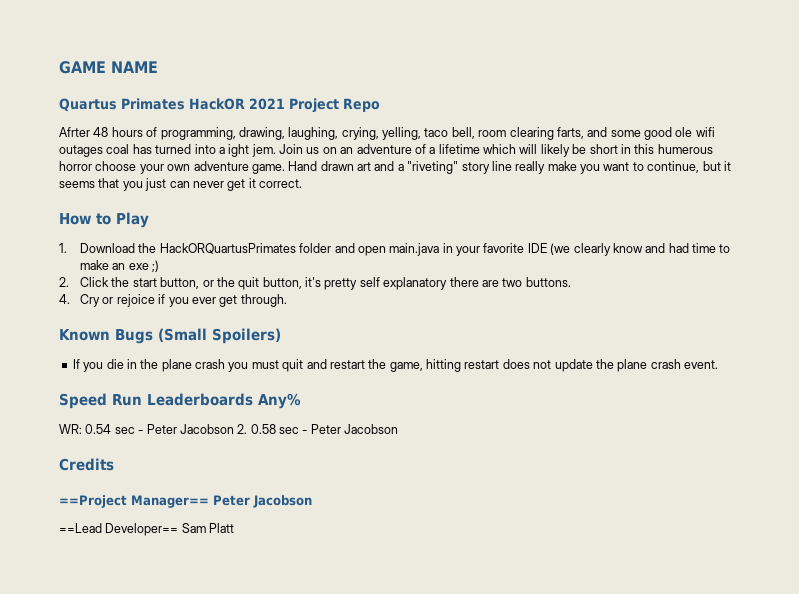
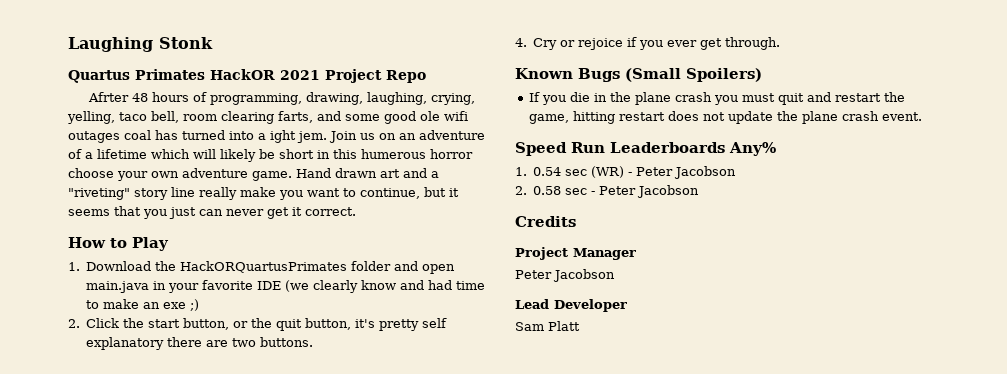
[59,61,158,74] GAME NAME -> [68,37,213,52] Laughing Stonk
[59,424,82,434] WR: -> [515,167,527,176] 1.
[138,424,234,434] - Peter Jacobson -> [591,166,737,179] (WR) - Peter Jacobson //
[59,495,312,508] [59,523,179,536] ==Project Manager== Peter Jacobson // ==Lead Developer== -> [515,247,636,260] [515,269,615,282] [515,299,627,312] Project Manager // Peter Jacobson // Lead Developer //

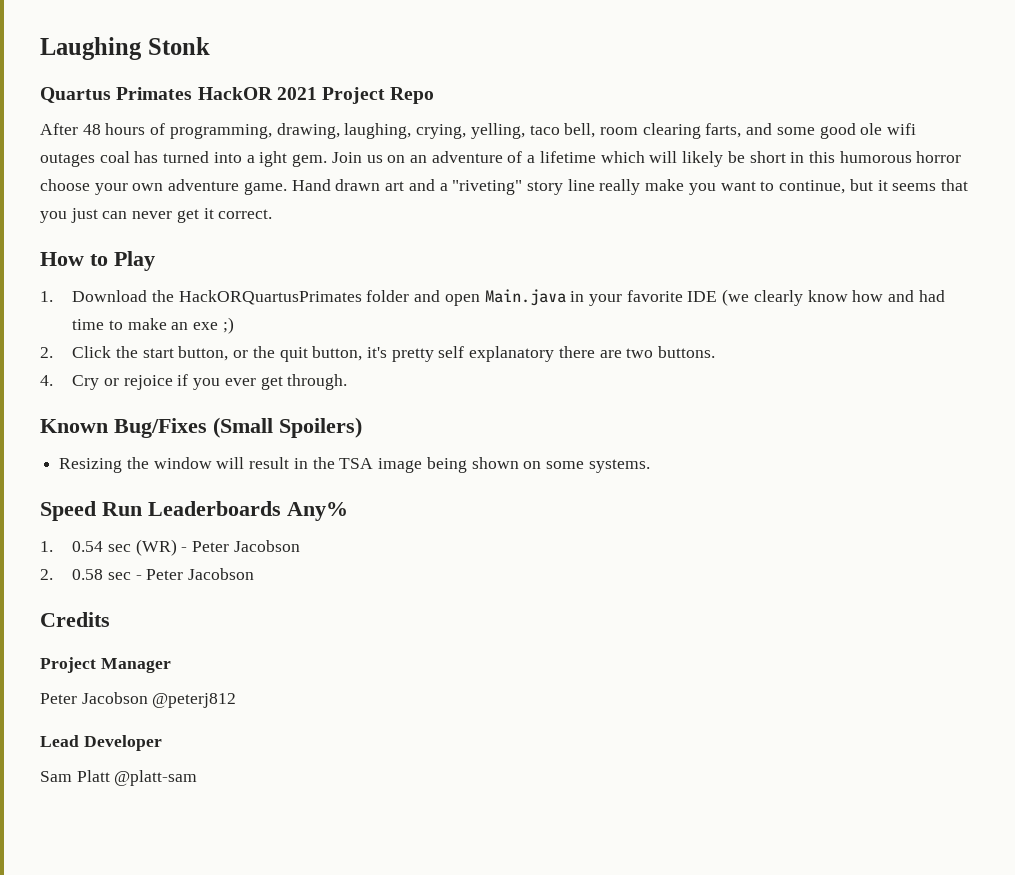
[88,92,130,102] Afrter -> [40,123,78,135] After
[297,131,327,143] jem. -> [292,154,328,167] gem.
[361,149,426,159] humerous -> [839,151,912,163] humorous
[86,281,150,293] main.java -> [484,289,566,306] Main.java
(397, 285) none -> [852,290,884,302] how
[578,68,620,82] Bugs -> [114,418,207,438] Bug/Fixes
[528,92,905,105] [528,111,922,124] If you die in the plane crash you must quit and restart the game, hitting restart does not update the plane crash event. -> [59,457,650,473] Resizing the window will result in the TSA image being shown on some systems.
(615, 275) none -> [152,693,237,708] @peterj812
(580, 326) none -> [114,770,198,786] @platt-sam

